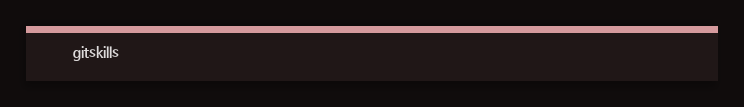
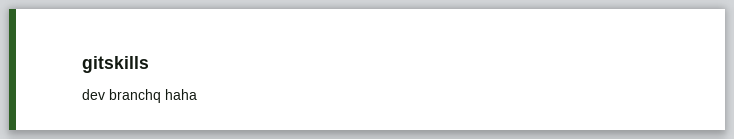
(119, 53) none -> [82,89,197,103] // dev branchq haha

